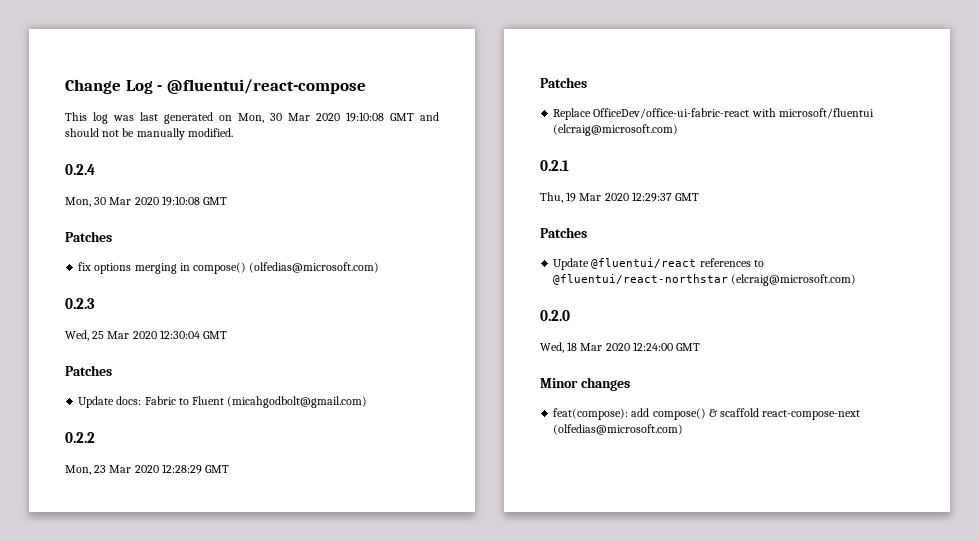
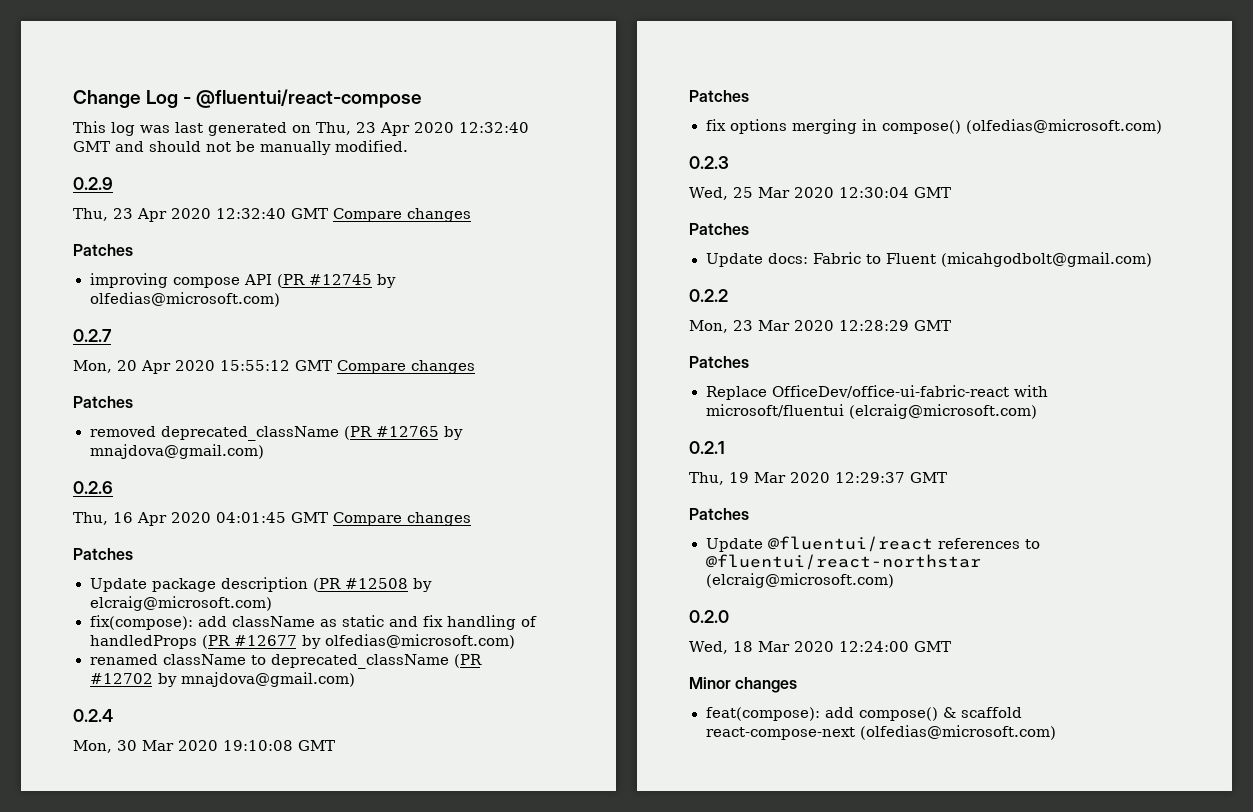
[238,112,384,123] Mon, 30 Mar 2020 19:10:08 -> [316,122,529,136] Thu, 23 Apr 2020 12:32:40
(233, 132) none -> [73,177,113,190] [73,208,471,222] [73,244,133,256] [89,273,396,288] [89,292,280,307] [73,329,112,342] [73,360,475,374] [73,396,133,408] [89,426,463,441] [89,444,264,459] [73,481,113,494] [73,512,471,526] [73,548,133,560] [89,577,432,592] [89,596,272,611] [89,615,537,630] [89,634,515,649] [89,654,482,669] [89,672,355,687] // 0.2.9 // Thu, 23 Apr 2020 12:32:40 GMT Compare changes // Patches // improving compose API (PR #12745 by olfedias@microsoft.com) // 0.2.7 // Mon, 20 Apr 2020 15:55:12 GMT Compare changes // Patches // removed deprecated_className (PR #12765 by mnajdova@gmail.com) // 0.2.6 // Thu, 16 Apr 2020 04:01:45 GMT Compare changes // Patches // Update package description (PR #12508 by elcraig@microsoft.com) // fix(compose): add className as static and fix handling of handledProps (PR #12677 by olfedias@microsoft.com) // renamed className to deprecated_className (PR #12702 by mnajdova@gmail.com)

